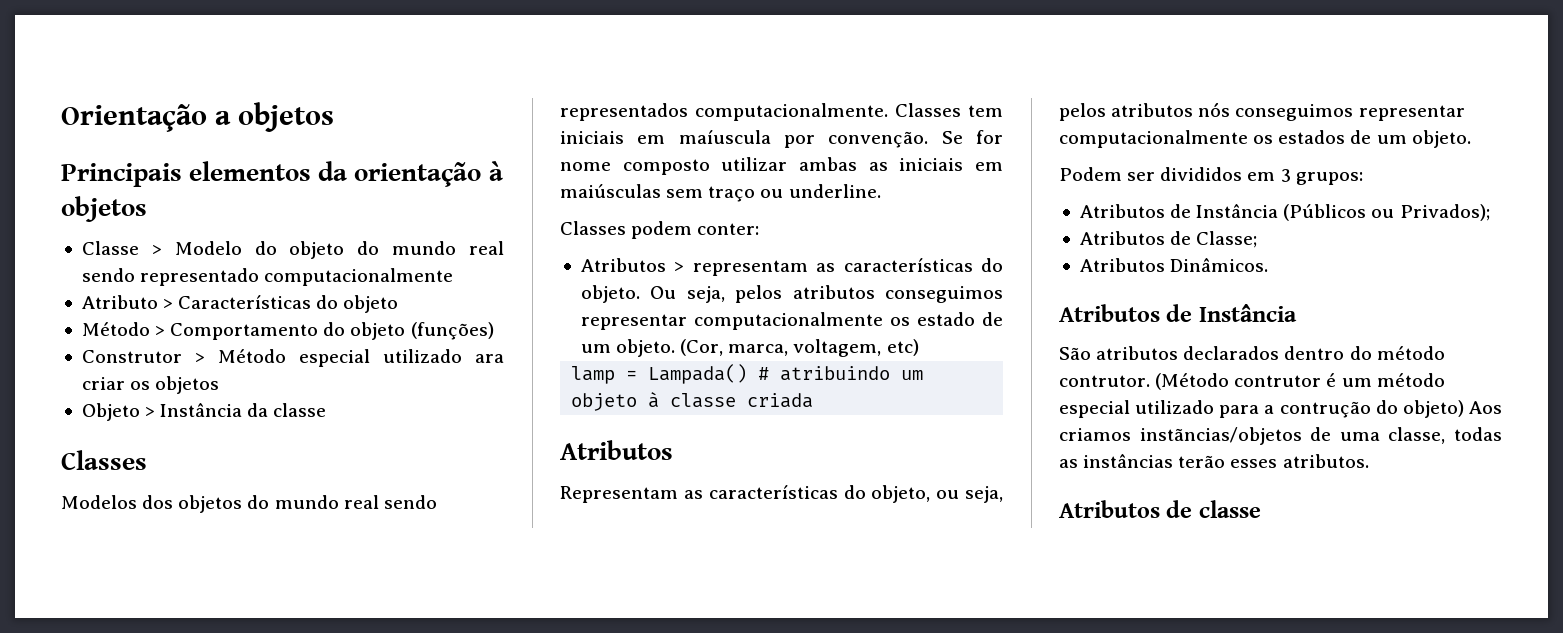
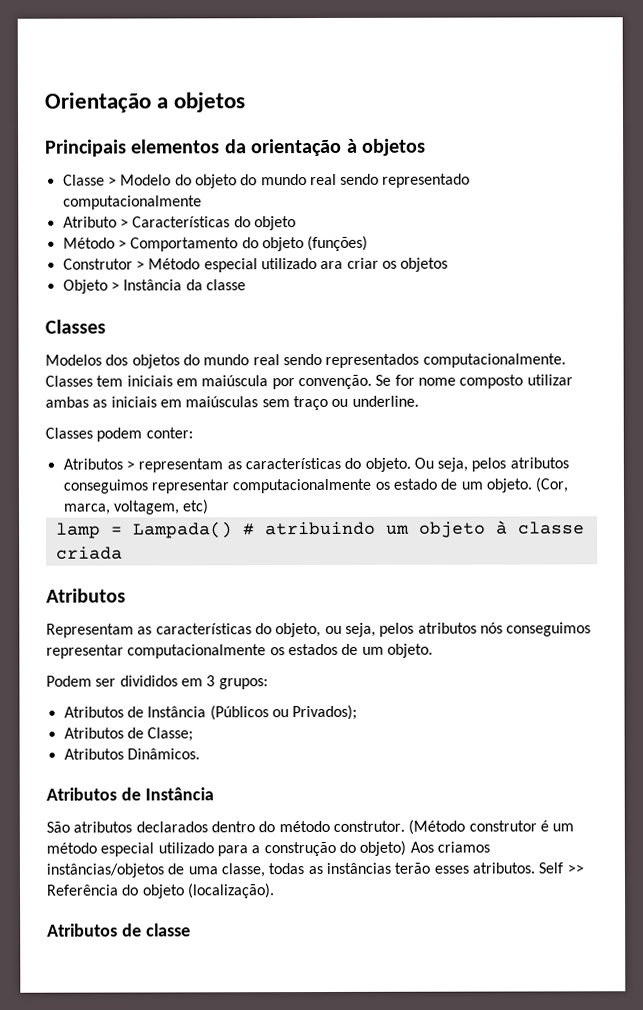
[678,130,771,144] maíuscula -> [201,375,269,387] maiúscula
[1059,373,1322,390] contrutor. (Método contrutor -> [332,819,537,835] construtor. (Método construtor
[1279,401,1371,418] contrução -> [263,841,336,857] construção
[1139,427,1302,445] instãncias/objetos -> [46,863,164,878] instâncias/objetos
(1369, 461) none -> [538,862,584,874] [46,883,275,899] Self >> Referência do objeto (localização).

